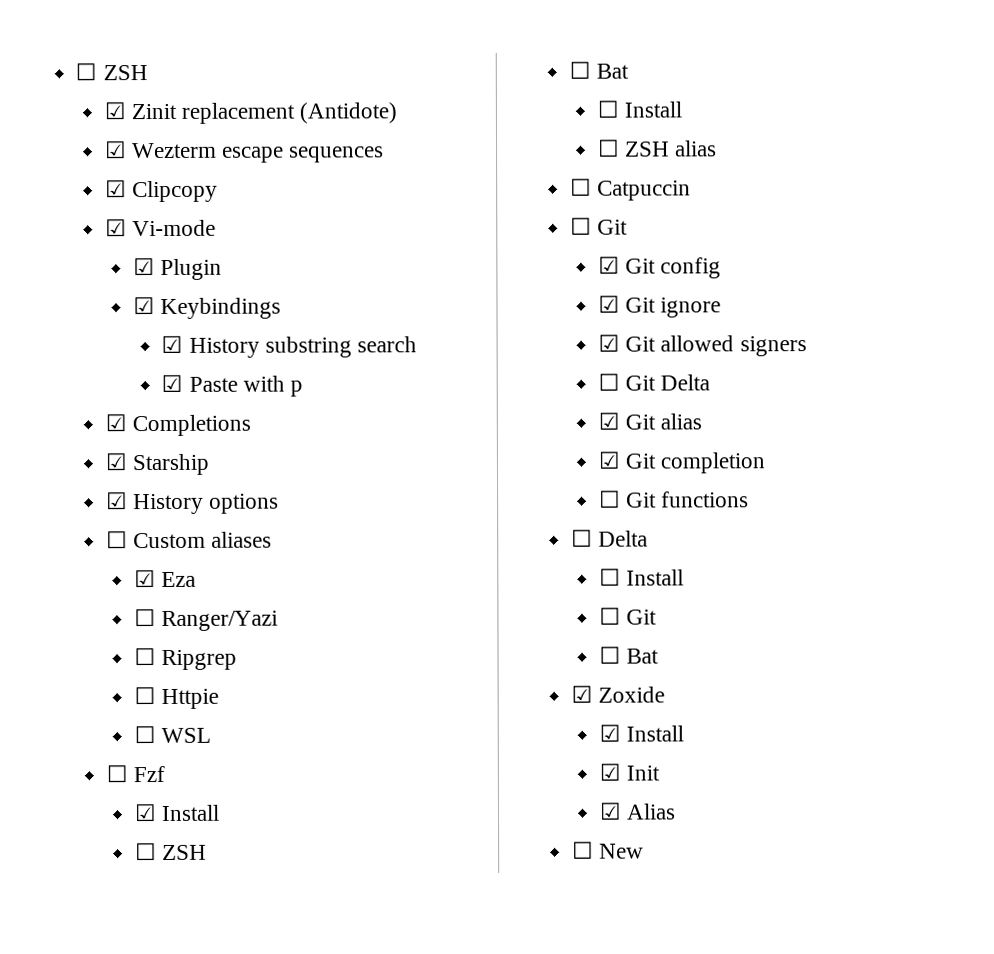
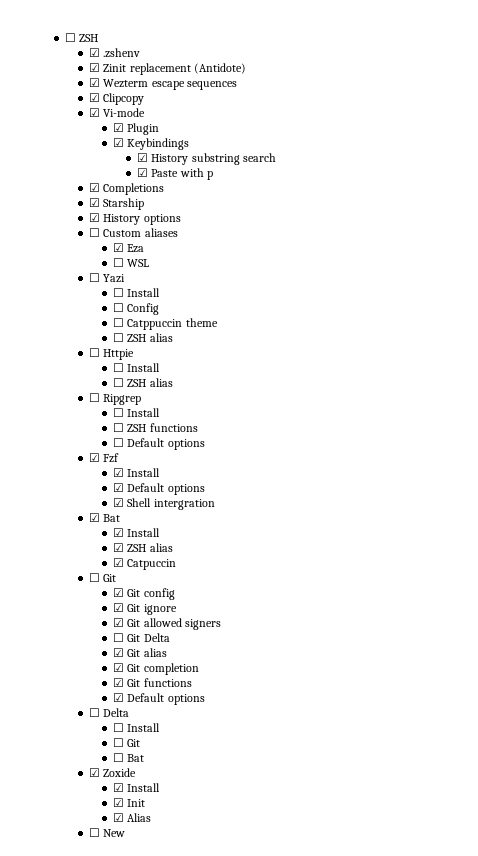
[75,63,148,81] ☐ ZSH -> [65,33,99,42] [89,48,141,58] ☐ ZSH // ☑ .zshenv
[161,610,279,631] [134,648,238,670] [134,687,220,709] [134,726,212,744] [105,765,165,783] [134,804,221,822] [135,843,208,861] [568,61,629,79] Ranger/Yazi // ☐ Ripgrep // ☐ Httpie // ☐ WSL // ☐ Fzf // ☑ Install // ☐ ZSH // ☐ Bat -> [127,259,150,267] [89,273,126,283] [113,288,161,297] [113,303,160,315] [113,318,218,330] [113,333,173,342] [89,348,135,360] WSL // ☐ Yazi // ☐ Install // ☐ Config // ☐ Catppuccin theme // ☐ ZSH alias // ☐ Httpie
(592, 187) none -> [103,394,142,405] [113,408,161,417] [113,423,198,432] [113,438,205,450] [89,453,120,463] [113,468,161,477] [113,483,205,495] [113,498,215,510] [89,513,121,522] [113,528,161,537] [113,543,173,552] [113,558,125,567] Ripgrep // ☐ Install // ☐ ZSH functions // ☐ Default options // ☑ Fzf // ☑ Install // ☑ Default options // ☑ Shell intergration // ☑ Bat // ☑ Install // ☑ ZSH alias // ☑
[599,490,622,508] ☐ -> [113,678,125,687] ☑
(750, 499) none -> [113,693,205,705] // ☑ Default options

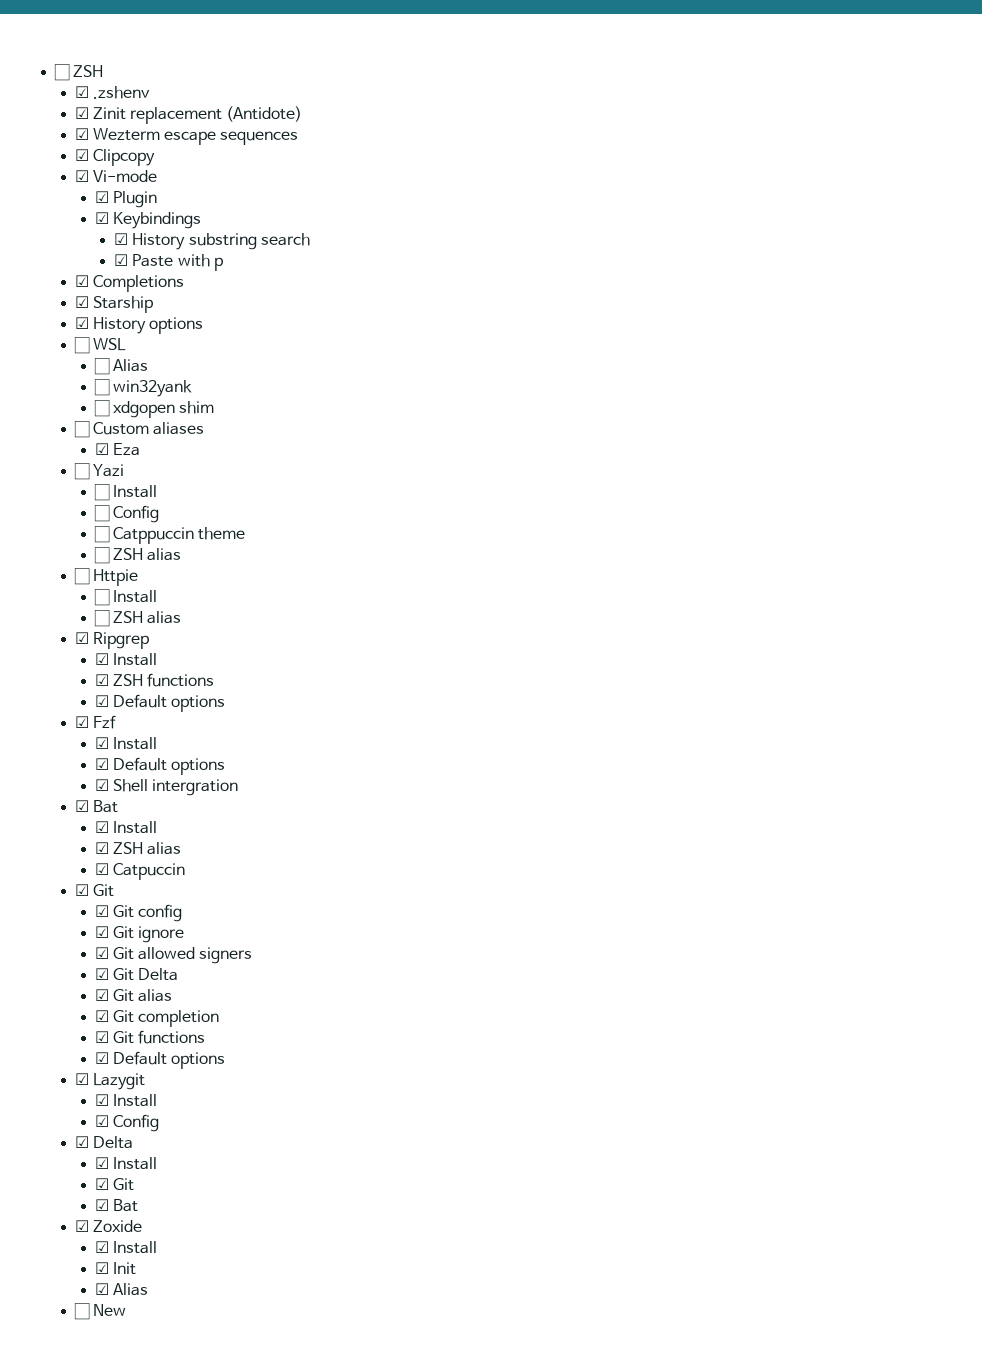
(181, 219) none -> [73,337,126,354] [93,358,148,375] [93,379,192,397] [93,400,214,418] // ☐ WSL // ☐ Alias // ☐ win32yank // ☐ xdgopen shim
[113,258,150,267] // ☐ WSL -> (140, 449) none
[89,393,101,402] ☐ -> [74,632,89,644] ☑
[113,408,161,417] [113,423,125,432] ☐ Install // ☐ -> [94,653,157,666] [94,674,109,686] ☑ Install // ☑
[113,438,125,447] ☐ -> [94,695,109,707] ☑
[89,573,101,582] ☐ -> [74,884,89,896] ☑
[113,633,125,642] ☐ -> [94,968,109,980] ☑
[89,708,130,717] [113,723,161,732] [113,738,141,747] [113,753,125,762] ☐ Delta // ☐ Install // ☐ Git // ☐ -> [74,1073,145,1090] [94,1094,157,1107] [94,1114,159,1132] [74,1136,133,1149] [94,1157,157,1170] [94,1178,134,1191] [94,1199,109,1211] ☑ Lazygit // ☑ Install // ☑ Config // ☑ Delta // ☑ Install // ☑ Git // ☑

